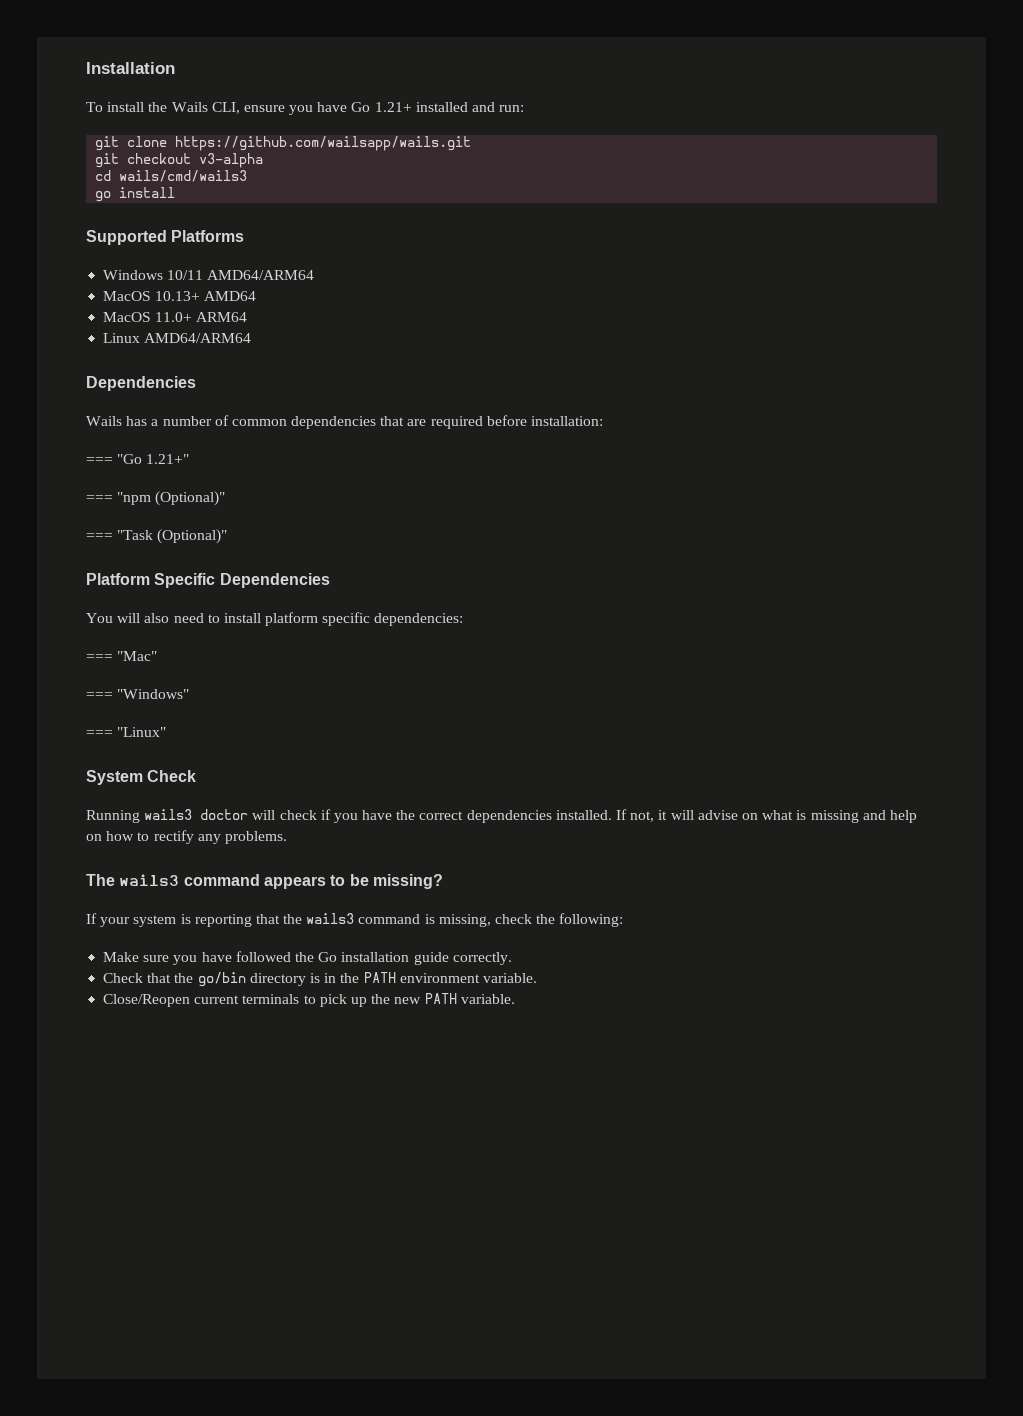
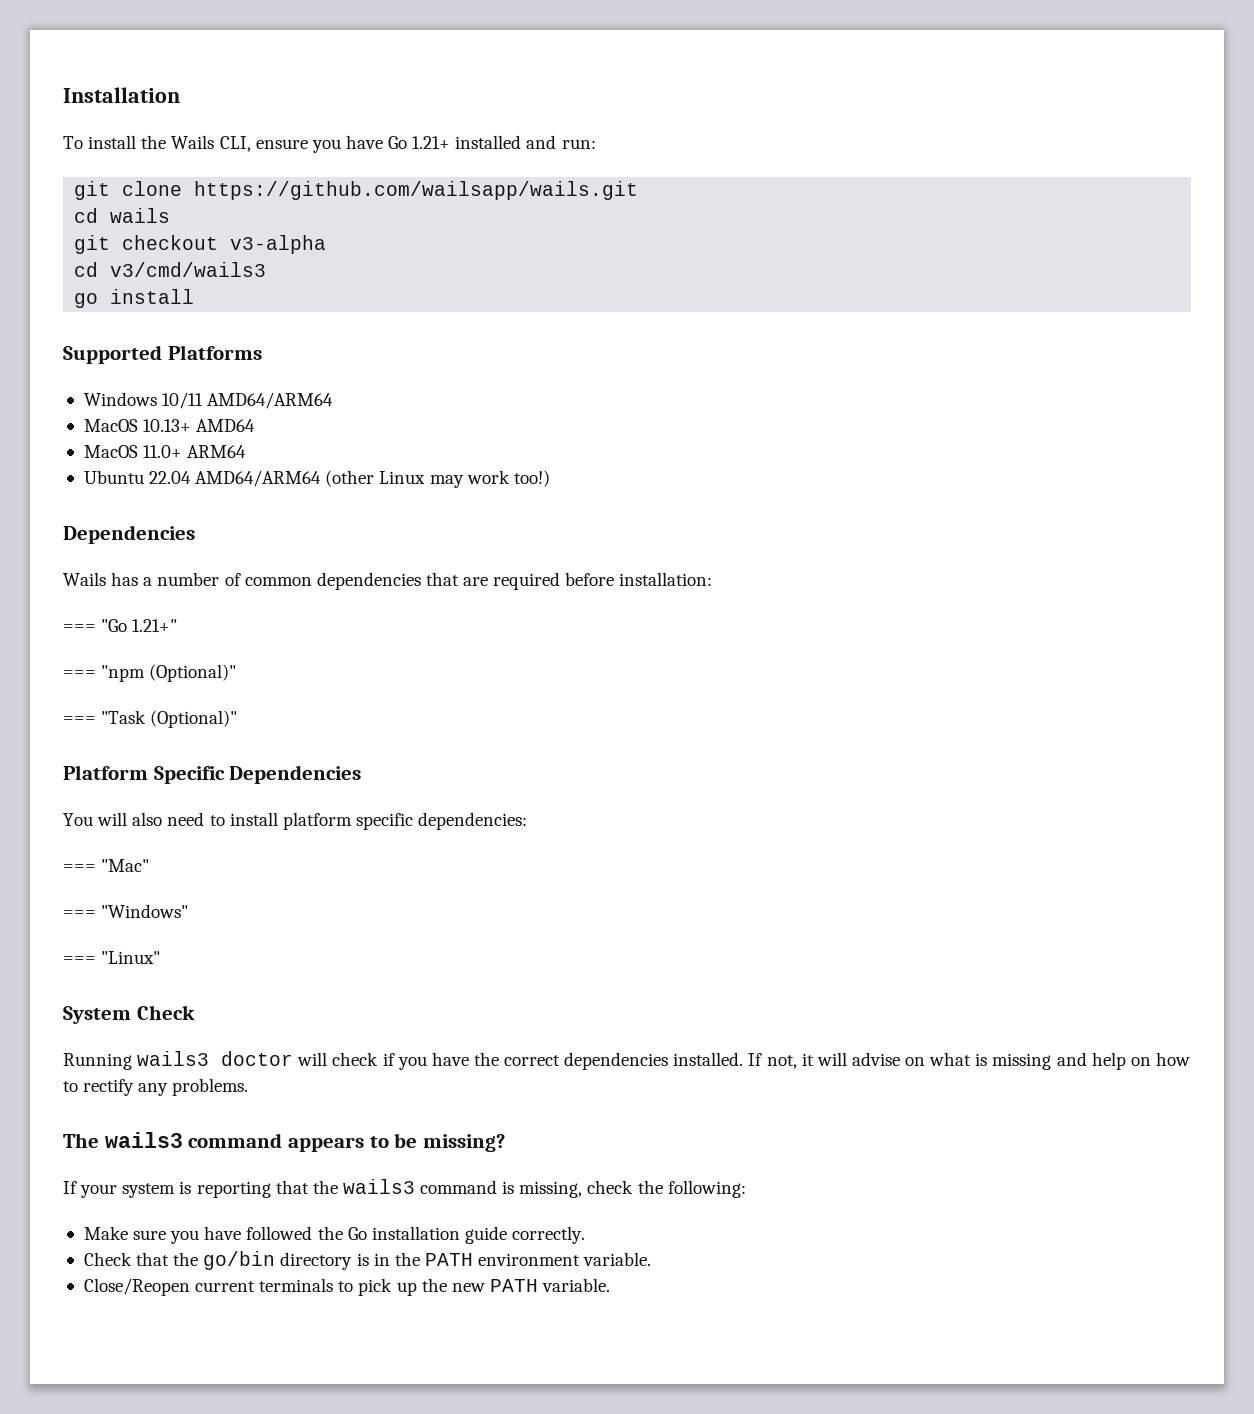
(472, 143) none -> [74,208,171,223] // cd wails
[119,170,248,182] wails/cmd/wails3 -> [110,262,267,277] v3/cmd/wails3
[103,333,252,343] Linux AMD64/ARM64 -> [83,470,550,488] Ubuntu 22.04 AMD64/ARM64 (other Linux may work too!)

